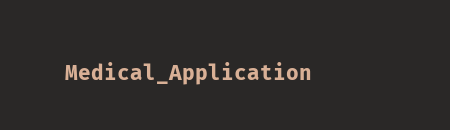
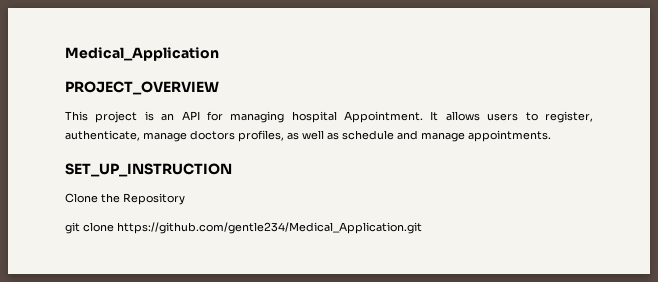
(312, 73) none -> [65,81,219,95] [65,111,593,123] [65,130,551,142] [65,163,232,177] [65,193,185,205] [65,222,422,234] // PROJECT_OVERVIEW // This project is an API for managing hospital Appointment. It allows users to register, authenticate, manage doctors profiles, as well as schedule and manage appointments. // SET_UP_INSTRUCTION // Clone the Repository // git clone https://github.com/gentle234/Medical_Application.git

